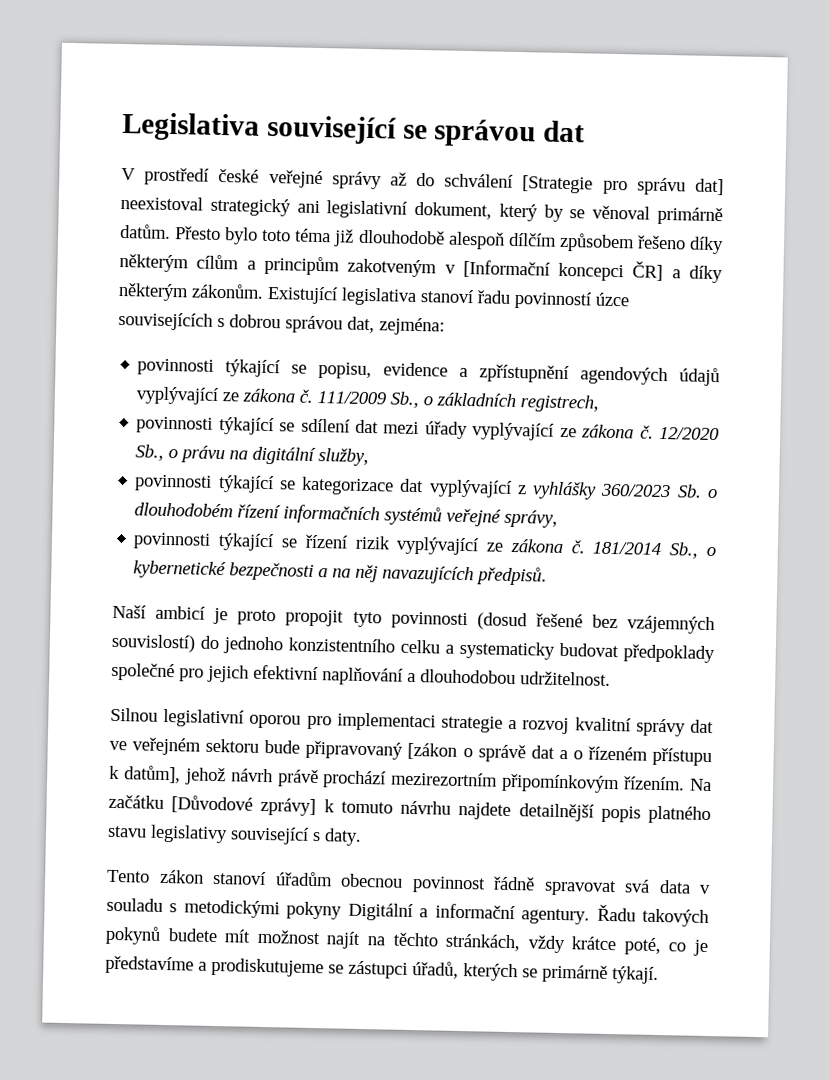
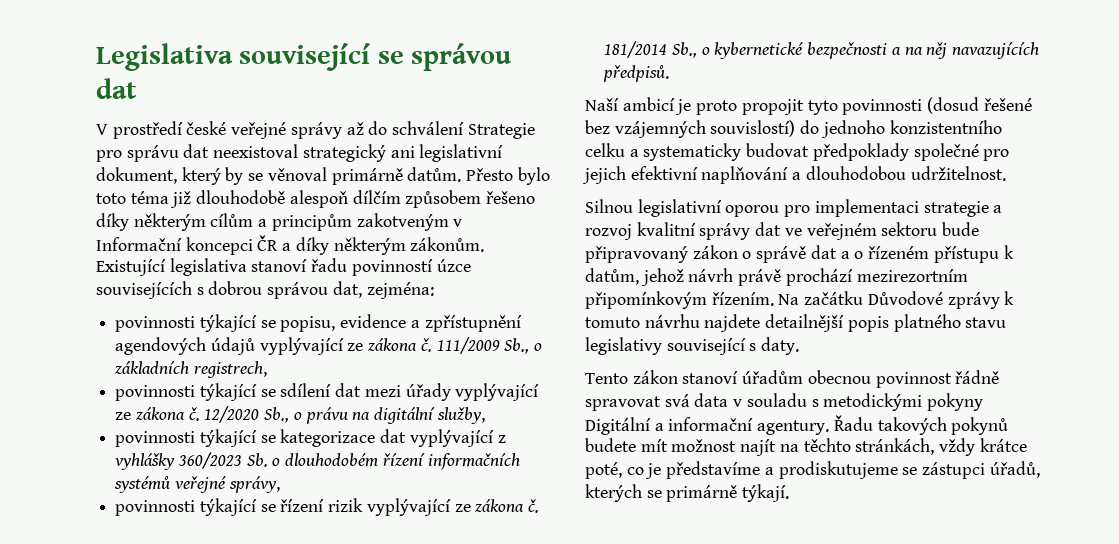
[522,175,594,194] [Strategie -> [467,123,535,139] Strategie
[695,178,724,196] dat] -> [183,144,210,158] dat
[462,259,664,282] [Informační koncepci ČR] -> [96,235,279,255] Informační koncepci ČR
[407,742,458,760] [zákon -> [692,245,738,259] zákon
[123,765,181,784] datům], -> [585,268,639,285] datům,
[171,795,317,817] [Důvodové zprávy] -> [867,291,1000,309] Důvodové zprávy

